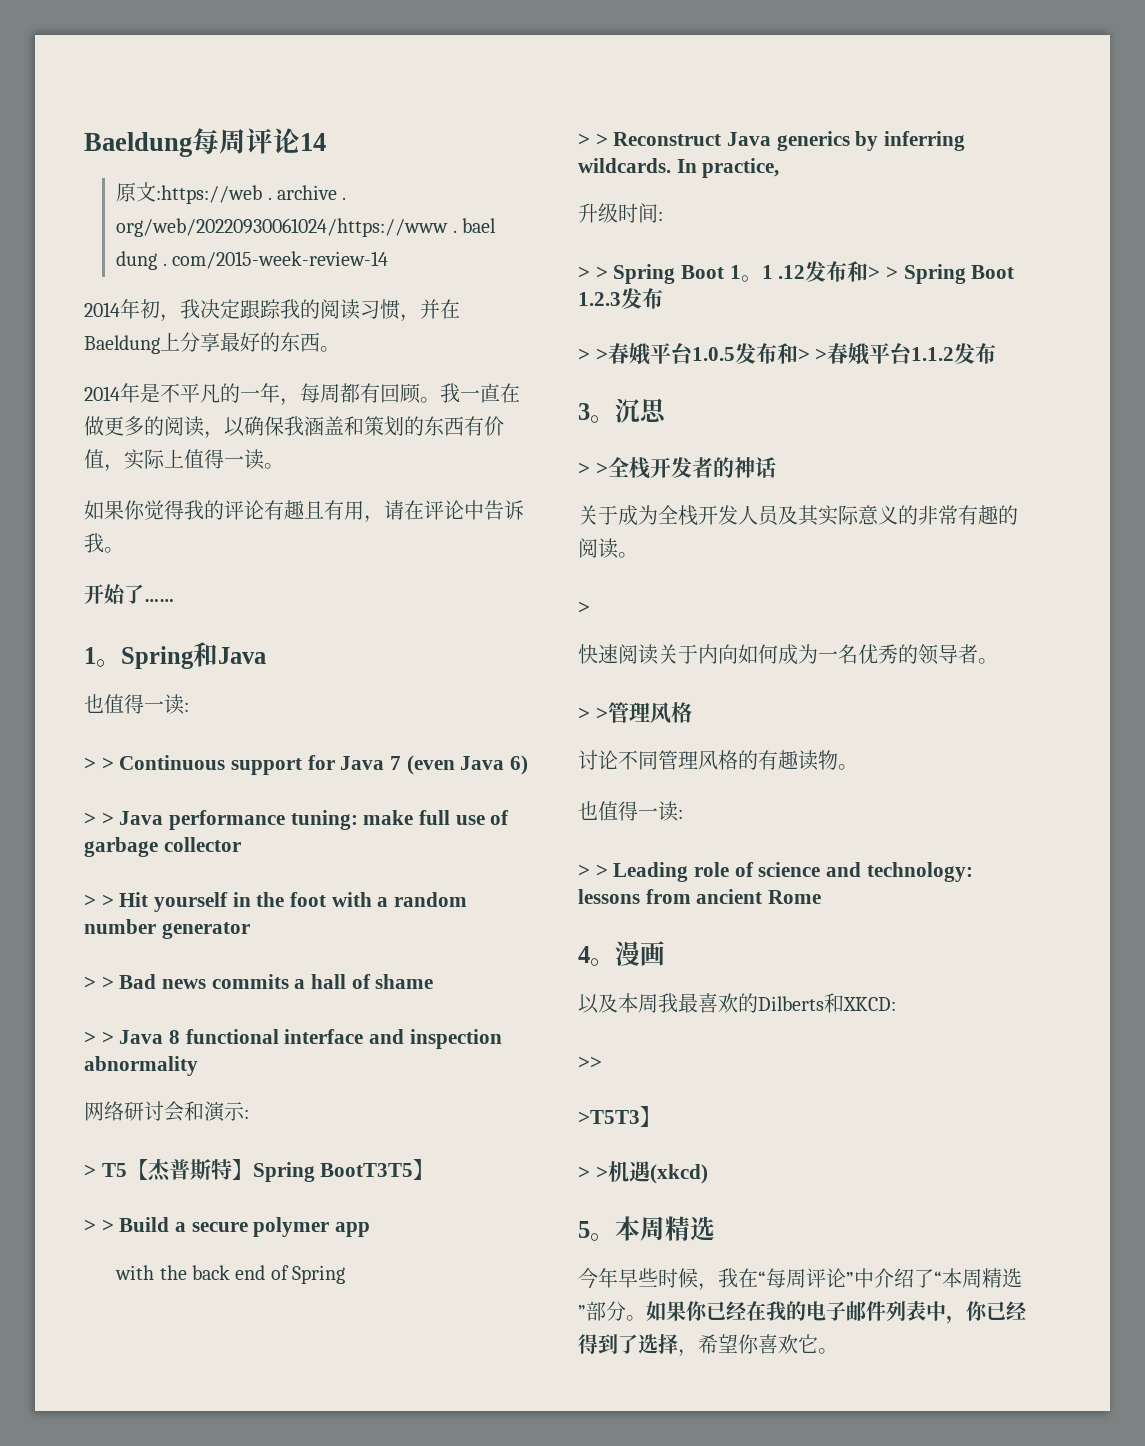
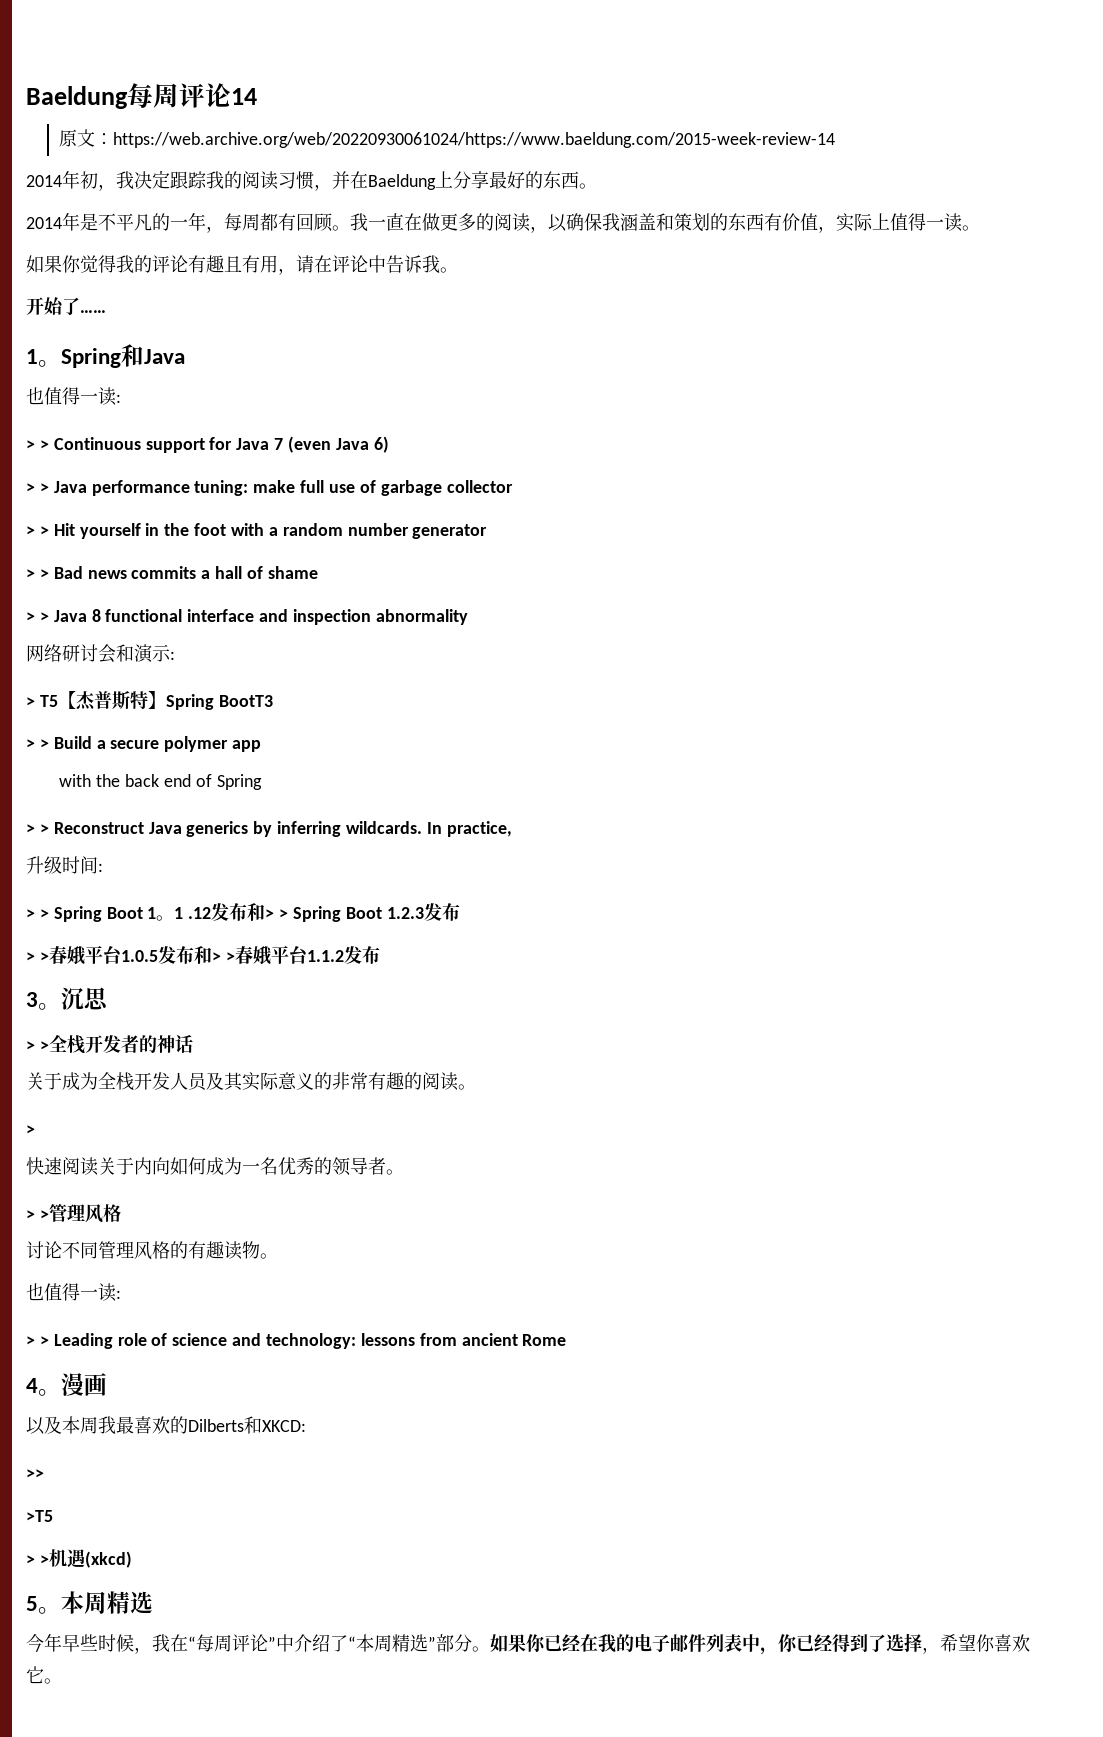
[156,185,347,204] [116,218,496,237] [116,251,388,270] :https://web . archive . org/web/20220930061024/https://www . bael dung . com/2015-week-review-14 -> [95,132,836,148] ：https://web.archive.org/web/20220930061024/https://www.baeldung.com/2015-week-review-14
[320,1159,435,1180] BootT3T5】 -> [218,695,273,707] BootT3
[578,1106,661,1127] >T5T3】 -> [26,1510,53,1522] >T5

